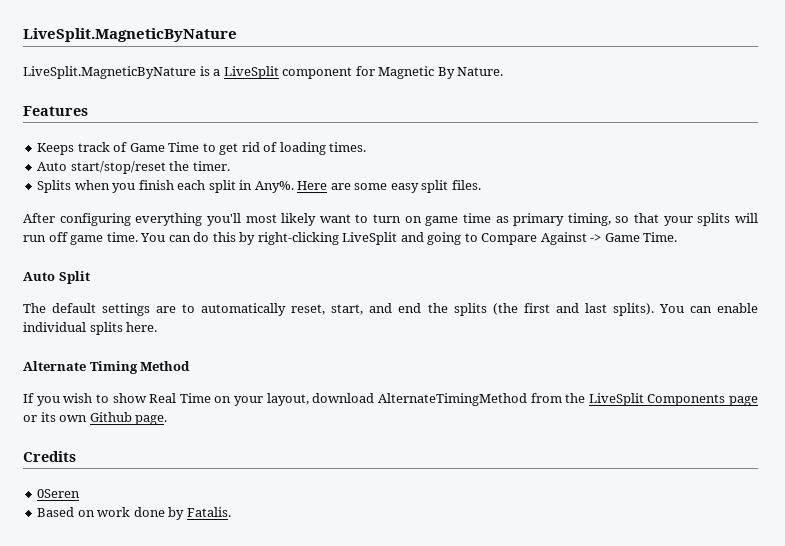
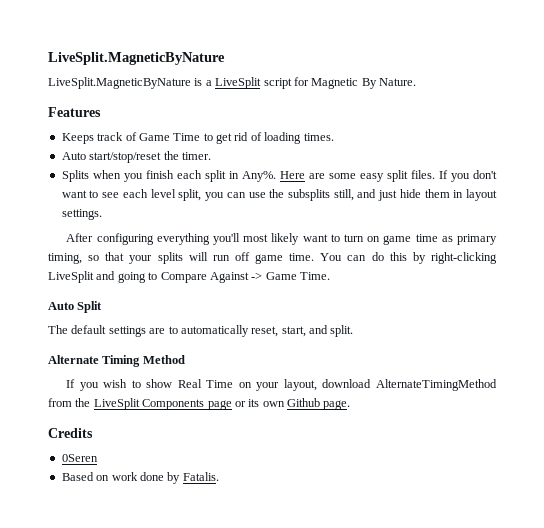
[282,67,353,79] component -> [263,78,292,89] script
(481, 185) none -> [438,170,497,182] [61,189,498,201] [61,209,102,220] If you don't want to see each level split, you can use the subsplits still, and just hide them in layout settings.
[398,303,758,316] [23,322,158,335] end the splits (the first and last splits). You can enable individual splits here. -> [330,325,354,337] split.

